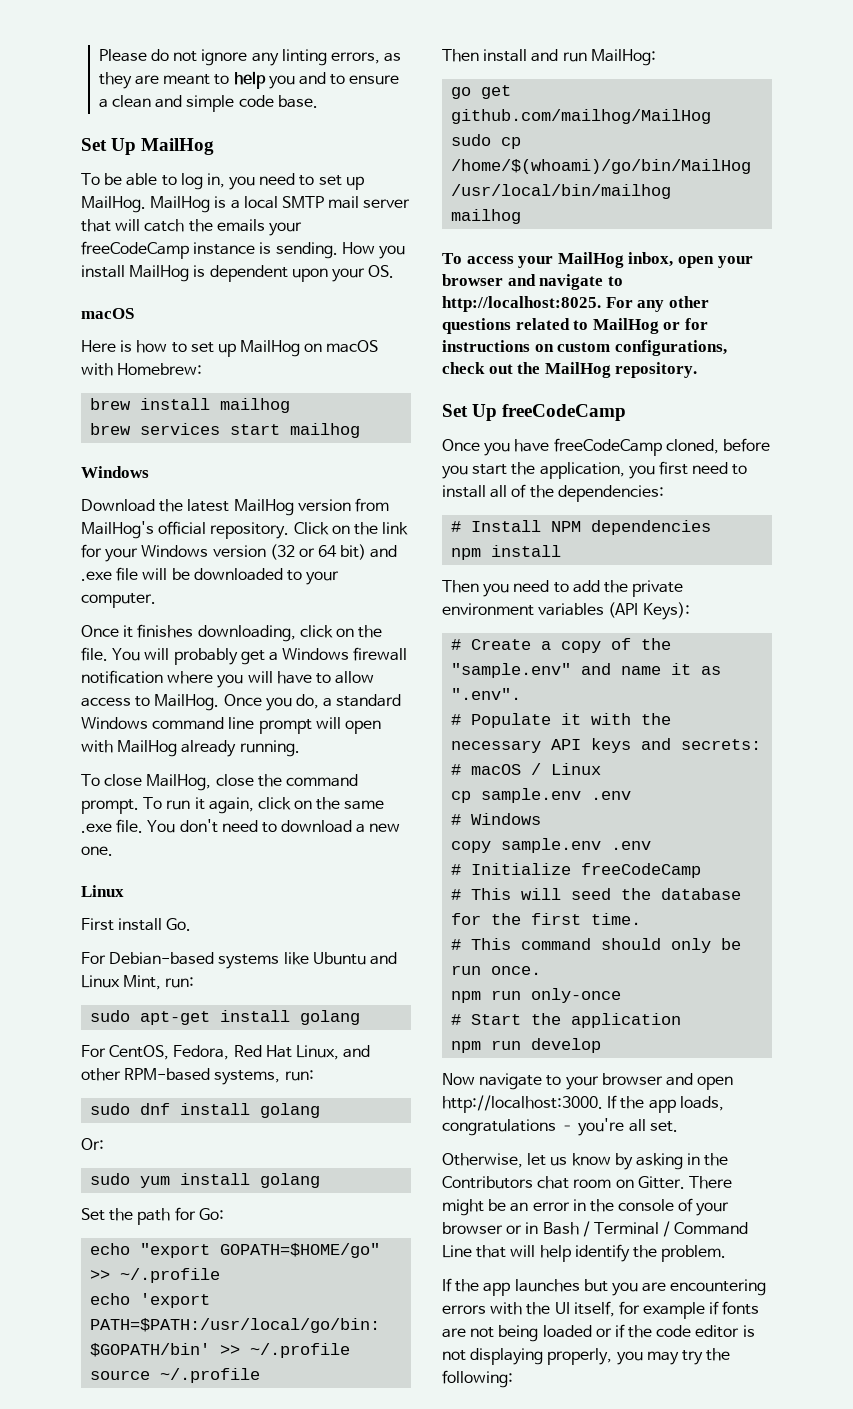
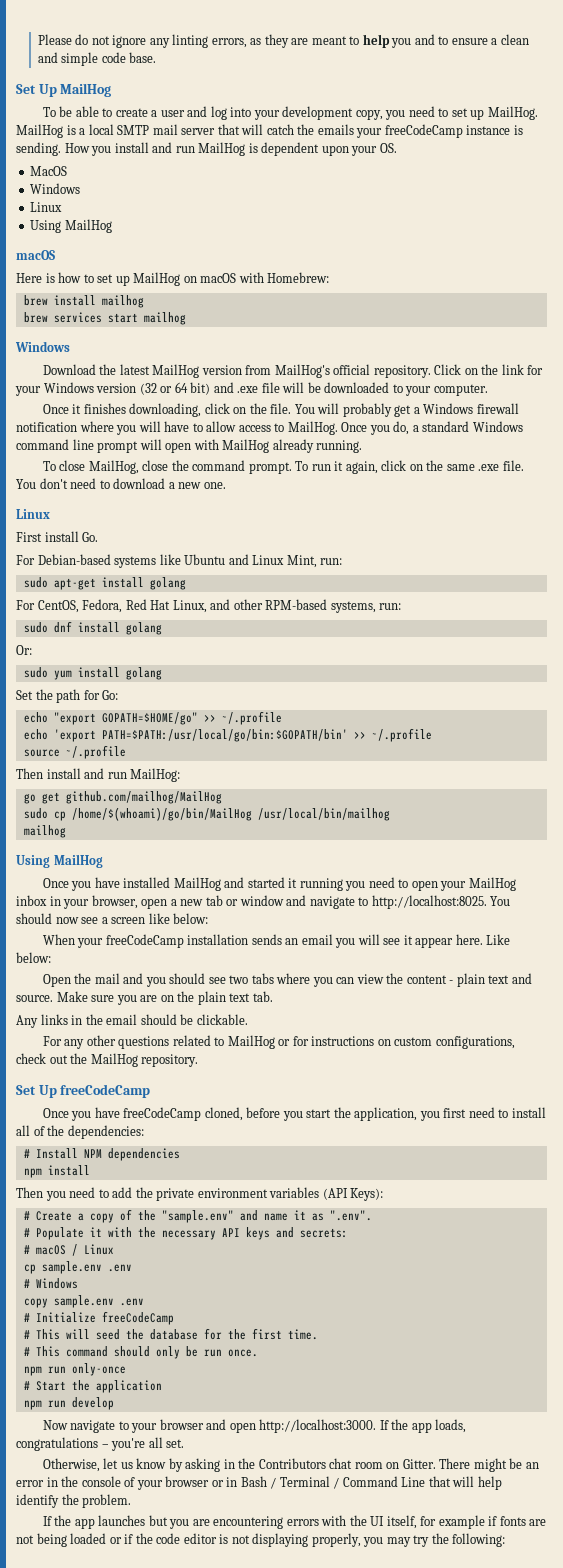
[180,173,225,190] log in, -> [115,106,383,120] create a user and log into your development copy,
(125, 271) none -> [152,142,195,153] and run
(395, 271) none -> [30,166,68,176] [30,183,81,194] [30,202,63,212] [30,219,112,233] // MacOS // Windows // Linux // Using MailHog
[442,252,753,268] [442,274,623,290] [442,296,601,312] To access your MailHog inbox, open your browser and navigate to http://localhost:8025. -> [16,854,103,868] [42,877,516,891] [16,895,511,909] [16,913,209,924] [42,934,511,948] [16,952,51,963] [42,973,532,987] [16,991,273,1005] [16,1014,248,1028] Using MailHog // Once you have installed MailHog and started it running you need to open your MailHog inbox in your browser, open a new tab or window and navigate to http://localhost:8025. You should now see a screen like below: // When your freeCodeCamp installation sends an email you will see it appear here. Like below: // Open the mail and you should see two tabs where you can view the content - plain text and source. Make sure you are on the plain text tab. // Any links in the email should be clickable. //

